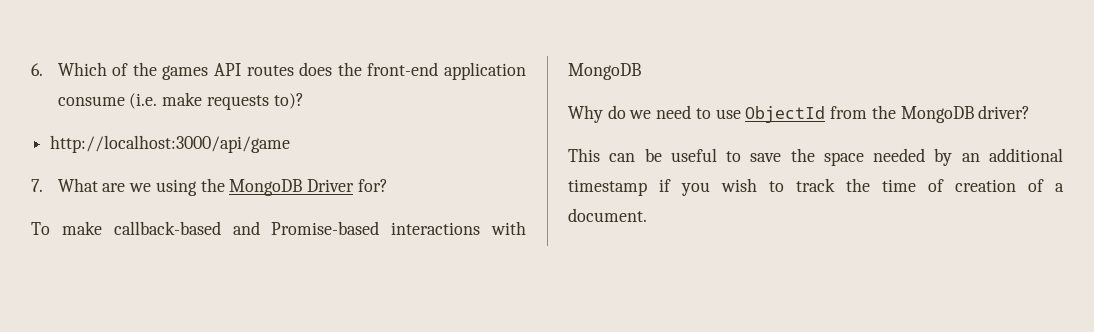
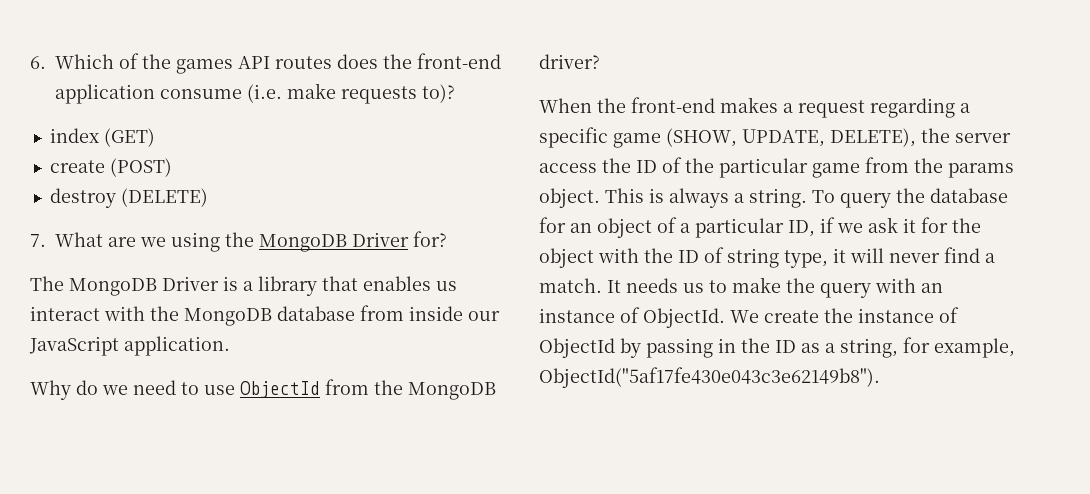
[50,135,291,153] http://localhost:3000/api/game -> [49,128,155,147] [49,158,172,177] [49,188,208,208] index (GET) // create (POST) // destroy (DELETE)
[31,221,526,235] [568,63,641,80] To make callback-based and Promise-based interactions with MongoDB -> [30,276,457,296] [30,305,500,326] [29,336,230,356] The MongoDB Driver is a library that enables us interact with the MongoDB database from inside our JavaScript application.
[568,148,1063,166] [568,178,1064,196] [568,208,647,222] This can be useful to save the space needed by an additional timestamp if you wish to track the time of creation of a document. -> [539,97,970,118] [539,127,1011,148] [539,157,1014,178] [539,188,1008,208] [539,217,981,238] [539,247,995,268] [539,277,943,298] [539,307,959,328] [539,337,1015,358] [539,367,880,388] When the front-end makes a request regarding a specific game (SHOW, UPDATE, DELETE), the server access the ID of the particular game from the params object. This is always a string. To query the database for an object of a particular ID, if we ask it for the object with the ID of string type, it will never find a match. It needs us to make the query with an instance of ObjectId. We create the instance of ObjectId by passing in the ID as a string, for example, ObjectId("5af17fe430e043c3e62149b8").

